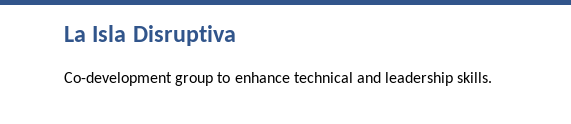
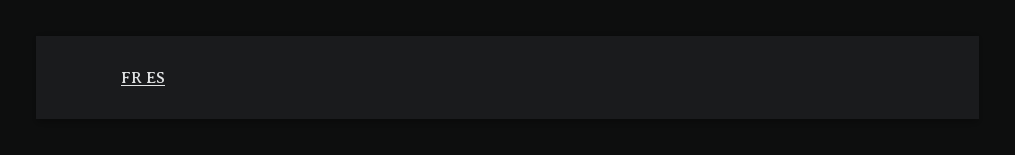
[64,25,236,46] [64,72,493,86] La Isla Disruptiva // Co-development group to enhance technical and leadership skills. -> [121,72,166,83] FR ES

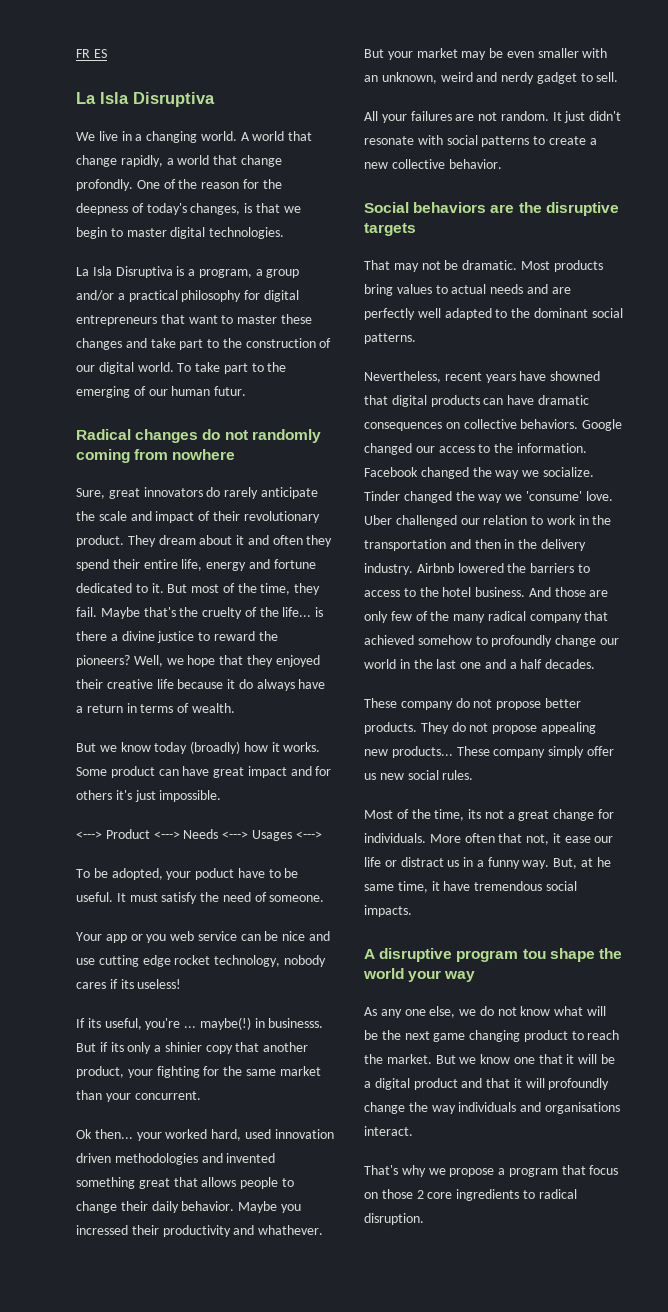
(166, 77) none -> [76,92,215,107] [76,131,313,143] [76,155,282,167] [76,179,282,191] [76,203,301,215] [76,227,285,239] [76,266,300,278] [76,290,299,302] [76,314,312,326] [76,338,332,350] [76,362,287,374] [76,386,247,398] [76,429,321,443] [76,449,236,463] [76,487,318,499] [76,511,320,523] [76,535,333,547] [76,559,316,571] [76,583,321,595] [76,607,324,619] [76,631,278,643] [76,655,320,667] [76,679,326,691] [76,703,235,713] [76,741,321,754] [76,766,332,778] [76,790,222,802] [76,829,322,841] [76,868,299,880] [76,892,325,904] [76,931,331,943] [76,955,326,967] [76,979,182,989] [76,1017,324,1030] [76,1042,309,1054] [76,1066,321,1078] [76,1090,201,1102] [76,1129,334,1141] [76,1153,276,1165] [76,1177,294,1189] [76,1201,301,1213] [76,1225,324,1237] [364,48,608,60] [364,72,619,84] [364,111,622,123] [364,135,597,147] [364,159,502,169] [364,202,619,216] [364,223,416,236] [364,260,603,272] [364,284,571,296] [364,308,623,320] [364,333,416,344] [364,371,601,383] [364,395,589,407] [364,419,623,431] [364,443,587,455] [364,467,594,479] [364,491,613,503] [364,515,612,527] [364,539,586,551] [364,563,590,575] [364,587,609,597] [364,611,609,623] [364,635,619,647] [364,659,596,669] [364,698,581,710] [364,722,596,734] [364,746,614,758] [364,770,474,780] [364,809,615,821] [364,833,614,845] [364,857,611,869] [364,881,577,893] [364,905,412,917] [364,948,622,962] [363,968,476,982] [364,1006,607,1018] [364,1030,620,1042] [364,1054,616,1064] [364,1078,610,1090] [364,1102,620,1114] [364,1126,413,1136] [364,1165,619,1177] [364,1189,577,1201] [364,1213,424,1225] // La Isla Disruptiva // We live in a changing world. A world that change rapidly, a world that change profondly. One of the reason for the deepness of today's changes, is that we begin to master digital technologies. // La Isla Disruptiva is a program, a group and/or a practical philosophy for digital entrepreneurs that want to master these changes and take part to the construction of our digital world. To take part to the emerging of our human futur. // Radical changes do not randomly coming from nowhere // Sure, great innovators do rarely anticipate the scale and impact of their revolutionary product. They dream about it and often they spend their entire life, energy and fortune dedicated to it. But most of the time, they fail. Maybe that's the cruelty of the life... is there a divine justice to reward the pioneers? Well, we hope that they enjoyed their creative life because it do always have a return in terms of wealth. // But we know today (broadly) how it works. Some product can have great impact and for others it's just impossible. // <---> Product <---> Needs <---> Usages <---> // To be adopted, your poduct have to be useful. It must satisfy the need of someone. // Your app or you web service can be nice and use cutting edge rocket technology, nobody cares if its useless! // If its useful, you're ... maybe(!) in businesss. But if its only a shinier copy that another product, your fighting for the same market than your concurrent. // Ok then... your worked hard, used innovation driven methodologies and invented something great that allows people to change their daily behavior. Maybe you incressed their productivity and whathever. But your market may be even smaller with an unknown, weird and nerdy gadget to sell. // All your failures are not random. It just didn't resonate with social patterns to create a new collective behavior. // Social behaviors are the disruptive targets // That may not be dramatic. Most products bring values to actual needs and are perfectly well adapted to the dominant social patterns. // Nevertheless, recent years have showned that digital products can have dramatic consequences on collective behaviors. Google changed our access to the information. Facebook changed the way we socialize. Tinder changed the way we 'consume' love. Uber challenged our relation to work in the transportation and then in the delivery industry. Airbnb lowered the barriers to access to the hotel business. And those are only few of the many radical company that achieved somehow to profoundly change our world in the last one and a half decades. // These company do not propose better products. They do not propose appealing new products... These company simply offer us new social rules. // Most of the time, its not a great change for individuals. More often that not, it ease our life or distract us in a funny way. But, at he same time, it have tremendous social impacts. // A disruptive program tou shape the world your way // As any one else, we do not know what will be the next game changing product to reach the market. But we know one that it will be a digital product and that it will profoundly change the way individuals and organisations interact. // That's why we propose a program that focus on those 2 core ingredients to radical disruption.

